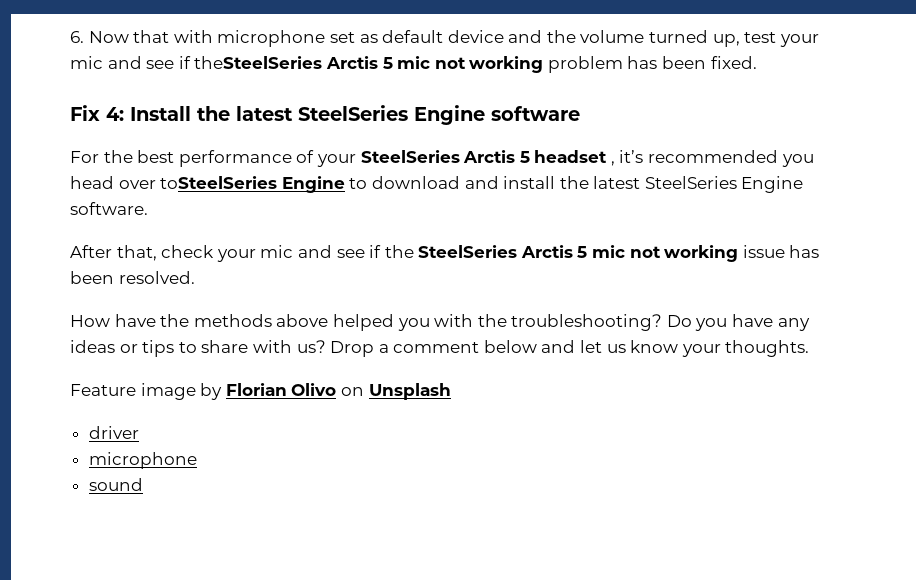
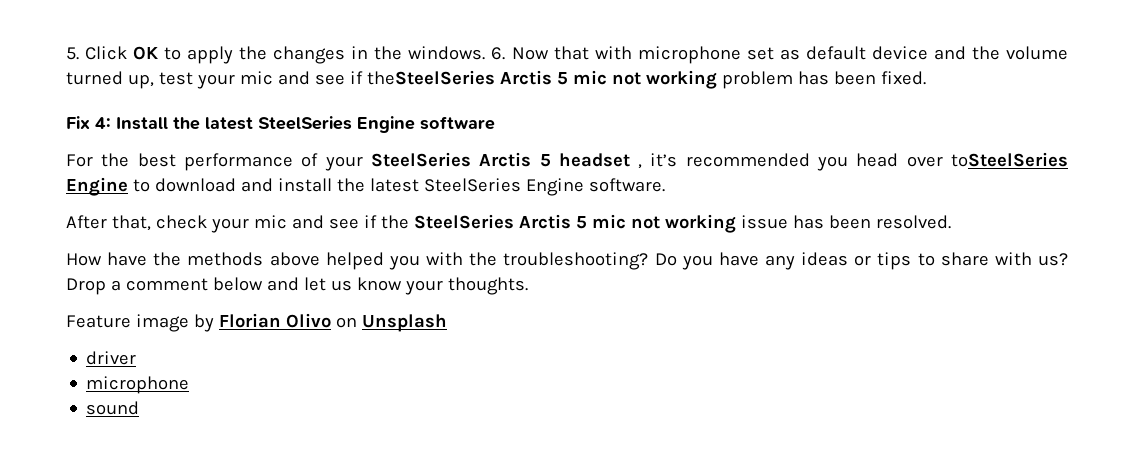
(70, 37) none -> [66,46,486,64] 5. Click OK to apply the changes in the windows.

